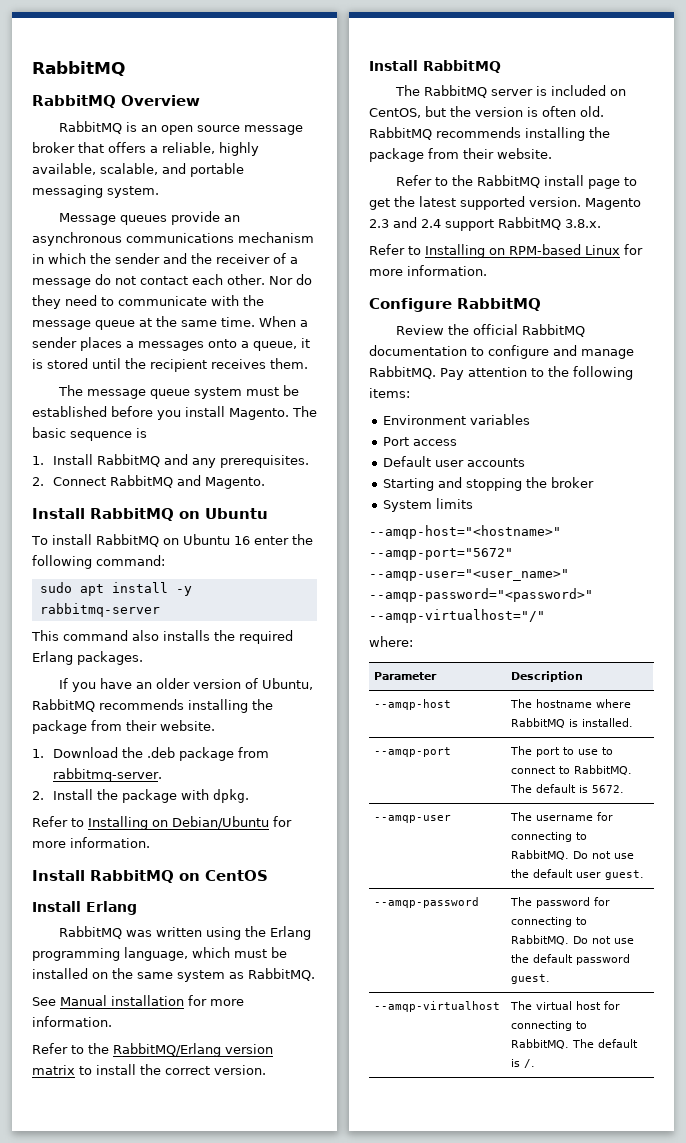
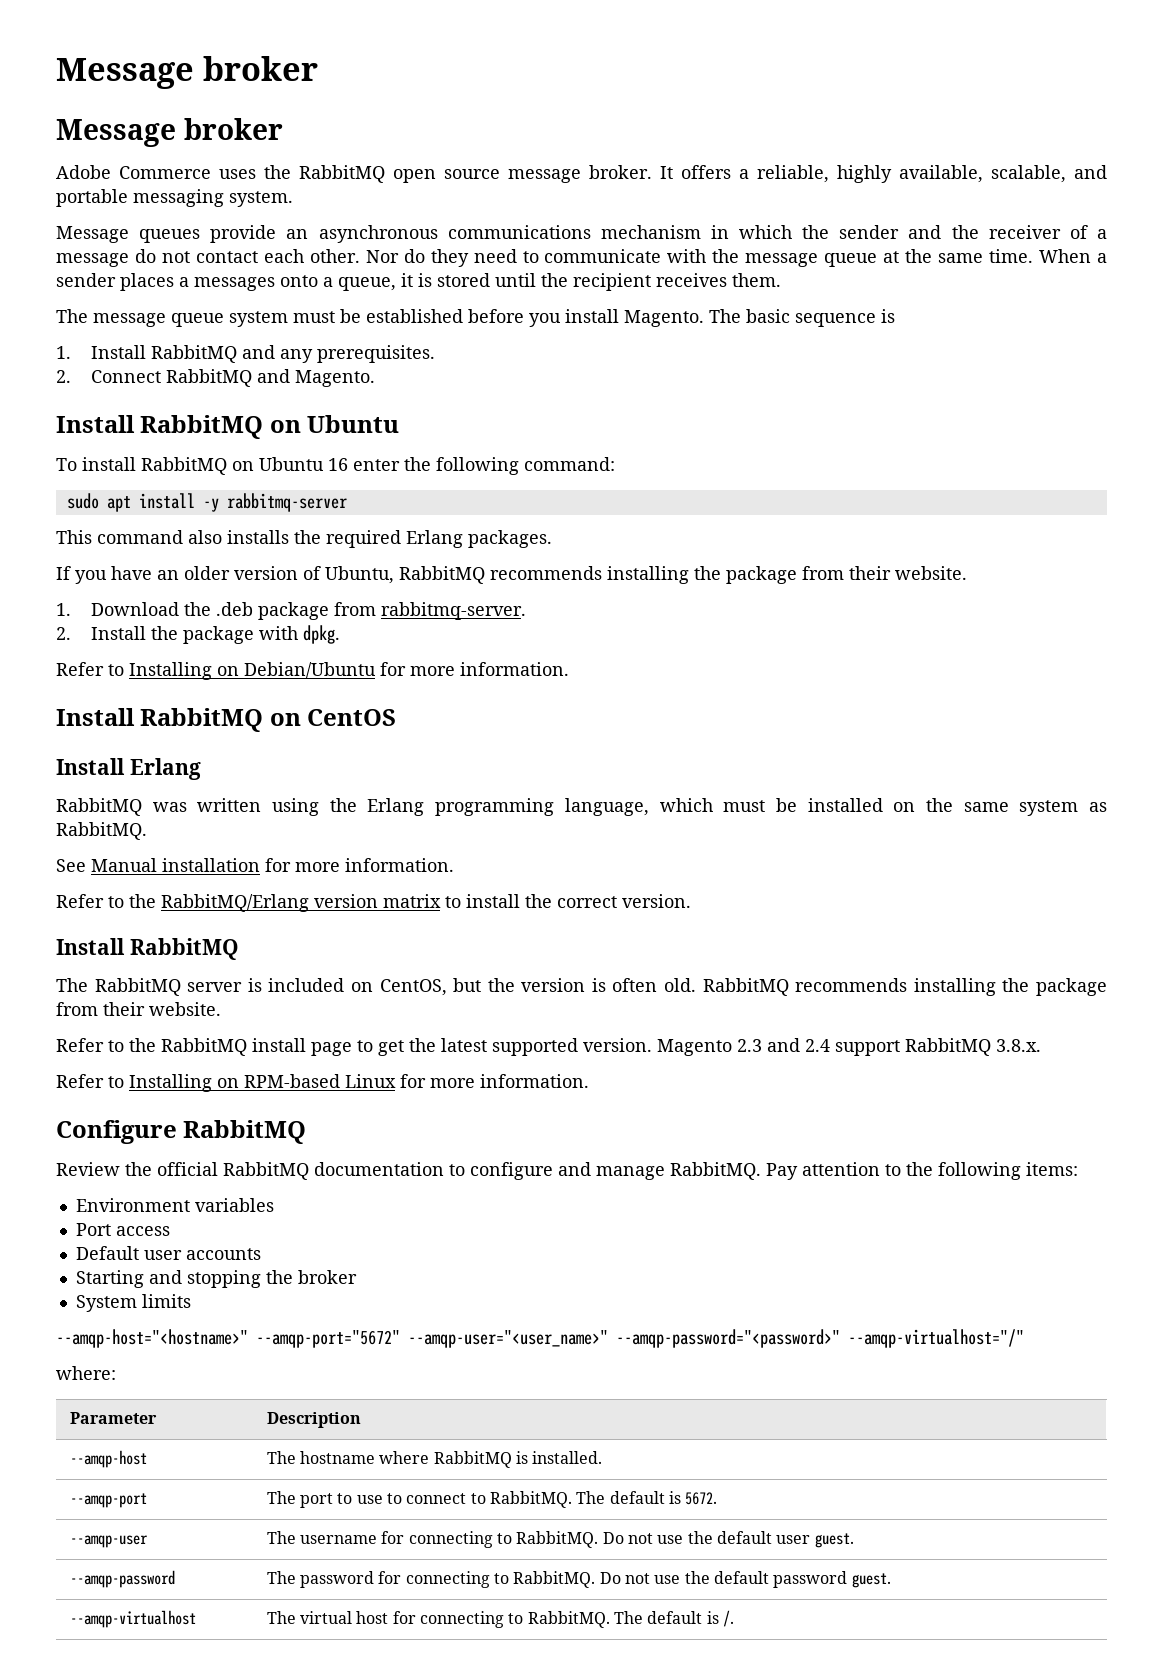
[32,61,125,76] [32,95,200,108] [59,121,158,134] RabbitMQ // RabbitMQ Overview // RabbitMQ is an -> [56,56,318,89] [56,118,283,147] [56,165,385,183] Message broker // Message broker // Adobe Commerce uses the RabbitMQ
[32,142,104,153] broker that -> [589,165,673,179] broker. It

